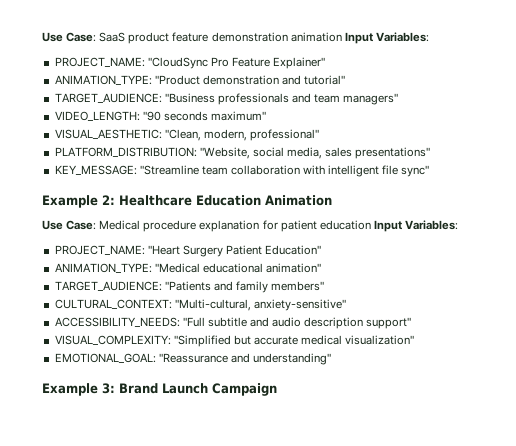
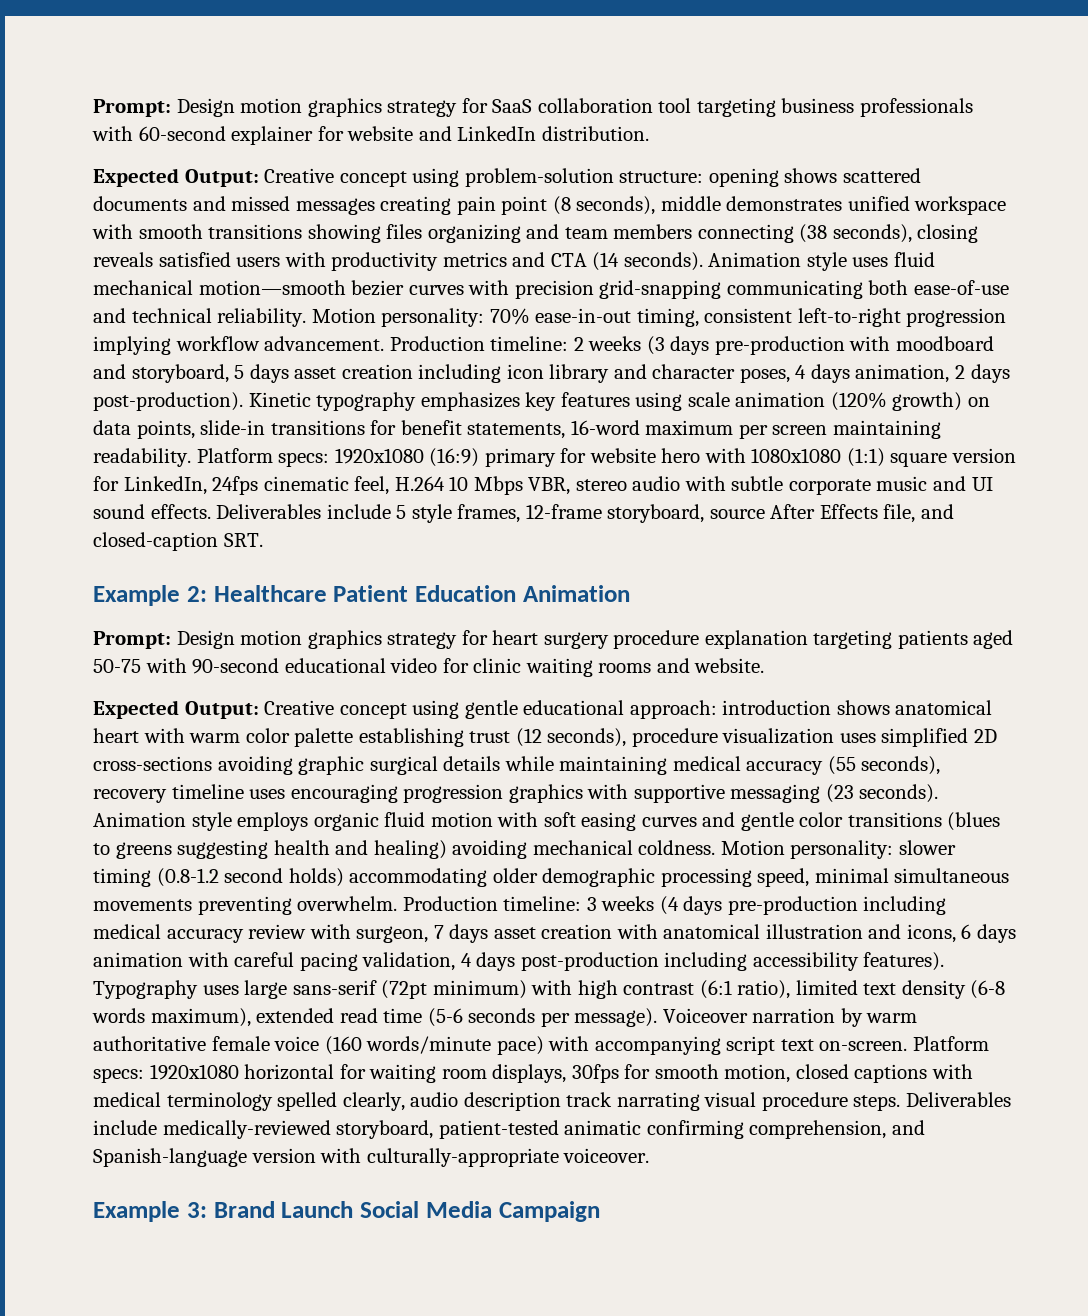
[42,32,429,44] [54,57,326,69] [54,75,346,85] [54,93,399,105] [54,111,266,121] [54,129,319,141] [54,147,431,159] [54,165,430,177] Use Case: SaaS product feature demonstration animation Input Variables: // PROJECT_NAME: "CloudSync Pro Feature Explainer" // ANIMATION_TYPE: "Product demonstration and tutorial" // TARGET_AUDIENCE: "Business professionals and team managers" // VIDEO_LENGTH: "90 seconds maximum" // VISUAL_AESTHETIC: "Clean, modern, professional" // PLATFORM_DISTRIBUTION: "Website, social media, sales presentations" // KEY_MESSAGE: "Streamline team collaboration with intelligent file sync" -> [93,98,973,117] [92,126,649,145] [93,168,921,187] [93,196,1007,215] [92,224,979,243] [93,252,935,271] [93,280,1009,299] [93,308,1007,327] [93,336,994,355] [93,364,1010,383] [93,392,990,411] [93,420,941,439] [93,448,1016,467] [93,476,993,495] [93,504,954,523] [93,532,263,551] Prompt: Design motion graphics strategy for SaaS collaboration tool targeting business professionals with 60-second explainer for website and LinkedIn distribution. // Expected Output: Creative concept using problem-solution structure: opening shows scattered documents and missed messages creating pain point (8 seconds), middle demonstrates unified workspace with smooth transitions showing files organizing and team members connecting (38 seconds), closing reveals satisfied users with productivity metrics and CTA (14 seconds). Animation style uses fluid mechanical motion—smooth bezier curves with precision grid-snapping communicating both ease-of-use and technical reliability. Motion personality: 70% ease-in-out timing, consistent left-to-right progression implying workflow advancement. Production timeline: 2 weeks (3 days pre-production with moodboard and storyboard, 5 days asset creation including icon library and character poses, 4 days animation, 2 days post-production). Kinetic typography emphasizes key features using scale animation (120% growth) on data points, slide-in transitions for benefit statements, 16-word maximum per screen maintaining readability. Platform specs: 1920x1080 (16:9) primary for website hero with 1080x1080 (1:1) square version for LinkedIn, 24fps cinematic feel, H.264 10 Mbps VBR, stereo audio with subtle corporate music and UI sound effects. Deliverables include 5 style frames, 12-frame storyboard, source After Effects file, and closed-caption SRT.
(192, 200) none -> [333,585,409,602] Patient
[42,220,458,232] [54,245,322,257] [54,263,321,273] [54,281,325,293] [54,299,346,311] [54,317,412,329] [54,335,415,347] [54,353,331,365] Use Case: Medical procedure explanation for patient education Input Variables: // PROJECT_NAME: "Heart Surgery Patient Education" // ANIMATION_TYPE: "Medical educational animation" // TARGET_AUDIENCE: "Patients and family members" // CULTURAL_CONTEXT: "Multi-cultural, anxiety-sensitive" // ACCESSIBILITY_NEEDS: "Full subtitle and audio description support" // VISUAL_COMPLEXITY: "Simplified but accurate medical visualization" // EMOTIONAL_GOAL: "Reassurance and understanding" -> [93,630,1014,649] [93,658,765,677] [93,700,993,719] [93,728,997,747] [93,756,941,775] [93,784,939,803] [93,812,1001,831] [93,840,956,859] [93,868,1010,887] [93,896,947,915] [93,924,1017,943] [93,952,945,971] [93,980,1006,999] [92,1008,918,1027] [93,1036,989,1055] [93,1064,973,1083] [93,1092,1011,1111] [93,1120,925,1139] [93,1148,650,1167] Prompt: Design motion graphics strategy for heart surgery procedure explanation targeting patients aged 50-75 with 90-second educational video for clinic waiting rooms and website. // Expected Output: Creative concept using gentle educational approach: introduction shows anatomical heart with warm color palette establishing trust (12 seconds), procedure visualization uses simplified 2D cross-sections avoiding graphic surgical details while maintaining medical accuracy (55 seconds), recovery timeline uses encouraging progression graphics with supportive messaging (23 seconds). Animation style employs organic fluid motion with soft easing curves and gentle color transitions (blues to greens suggesting health and healing) avoiding mechanical coldness. Motion personality: slower timing (0.8-1.2 second holds) accommodating older demographic processing speed, minimal simultaneous movements preventing overwhelm. Production timeline: 3 weeks (4 days pre-production including medical accuracy review with surgeon, 7 days asset creation with anatomical illustration and icons, 6 days animation with careful pacing validation, 4 days post-production including accessibility features). Typography uses large sans-serif (72pt minimum) with high contrast (6:1 ratio), limited text density (6-8 words maximum), extended read time (5-6 seconds per message). Voiceover narration by warm authoritative female voice (160 words/minute pace) with accompanying script text on-screen. Platform specs: 1920x1080 horizontal for waiting room displays, 30fps for smooth motion, closed captions with medical terminology spelled clearly, audio description track narrating visual procedure steps. Deliverables include medically-reviewed storyboard, patient-tested animatic confirming comprehension, and Spanish-language version with culturally-appropriate voiceover.
(208, 388) none -> [360,1201,492,1218] Social Media

